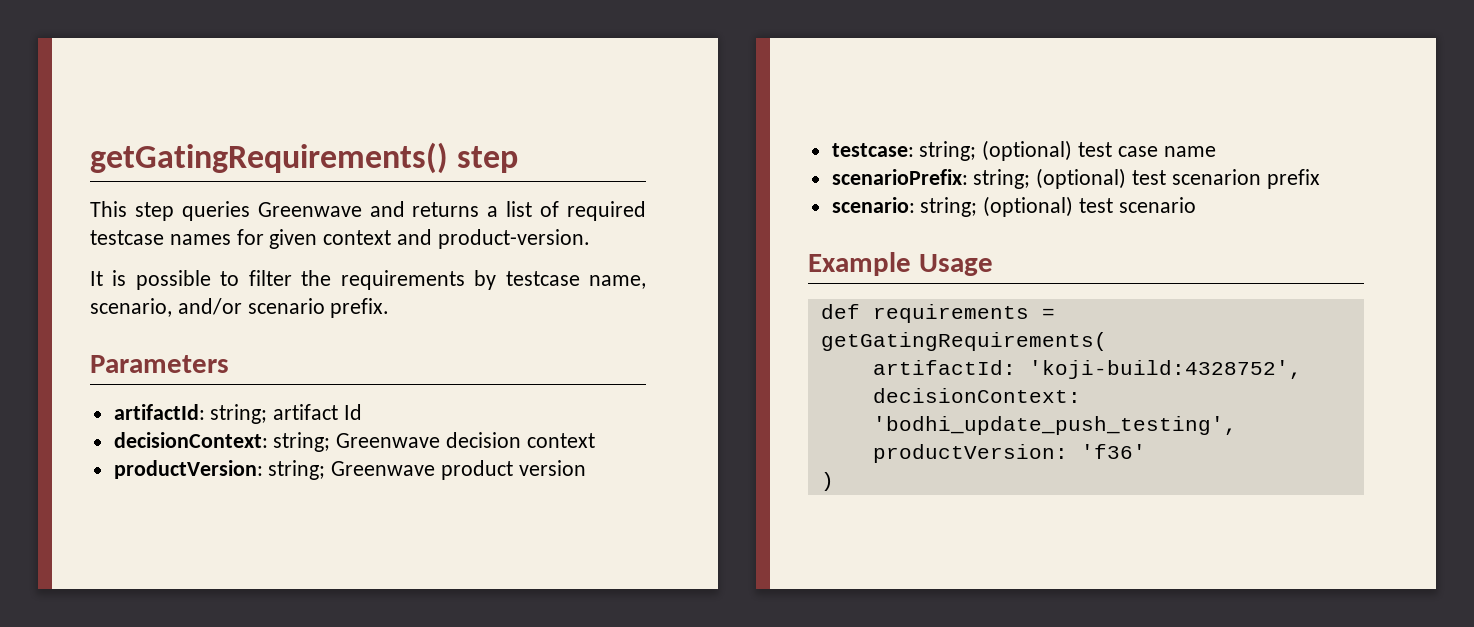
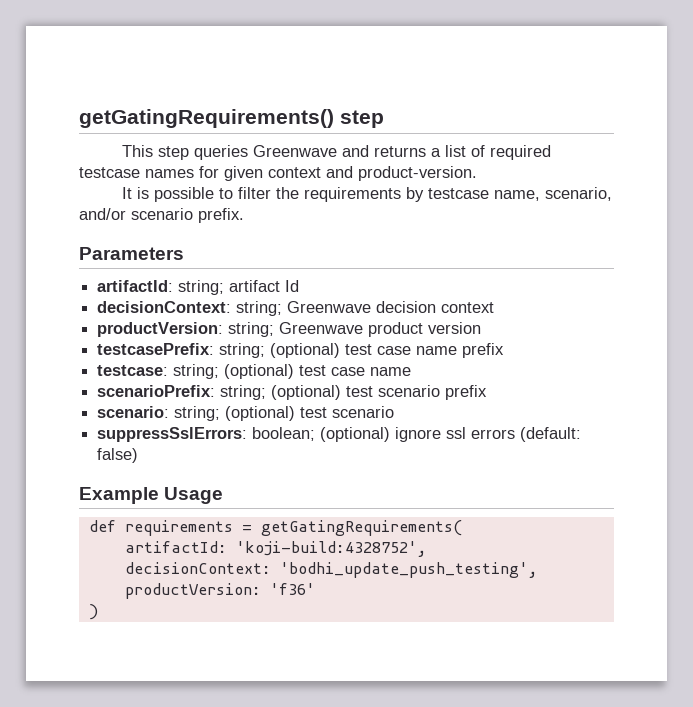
(586, 468) none -> [97,343,505,358] // testcasePrefix: string; (optional) test case name prefix
[1171,169,1261,185] scenarion -> [378,385,441,397] scenario
(1196, 205) none -> [97,427,582,442] [97,448,139,463] // suppressSslErrors: boolean; (optional) ignore ssl errors (default: false)

